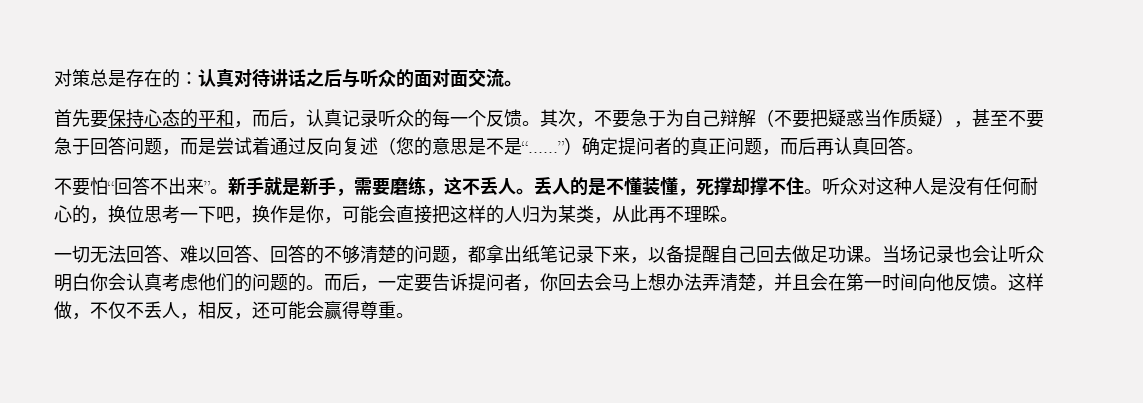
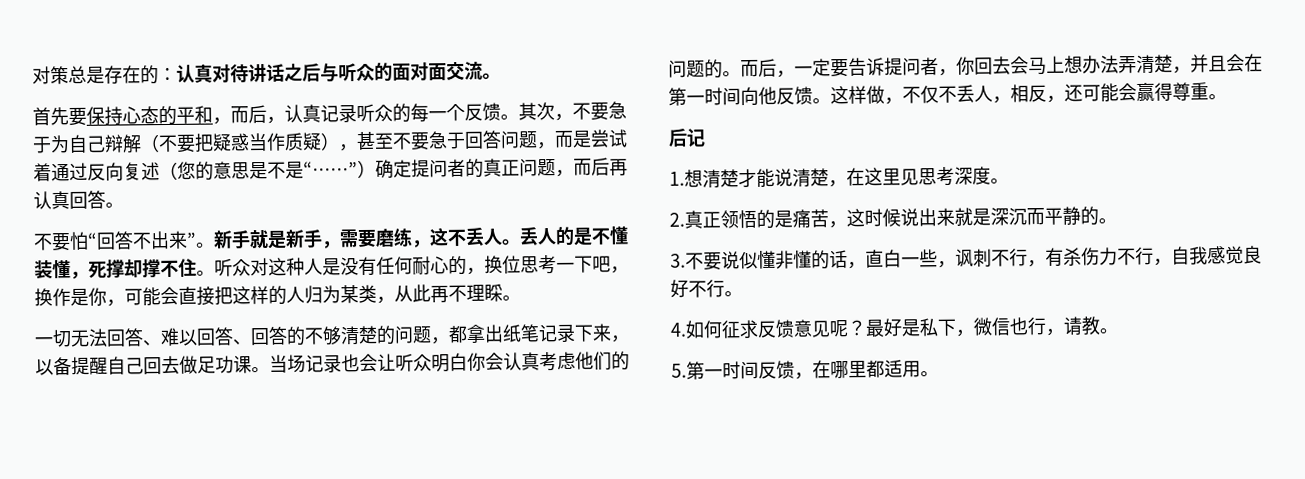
(414, 315) none -> [668,128,706,148] [669,166,1009,189] [669,206,1117,229] [670,245,1262,271] [670,279,743,298] [670,316,1118,339] [671,359,939,380] // 后记 // 1.想清楚才能说清楚，在这里见思考深度。 // 2.真正领悟的是痛苦，这时候说出来就是深沉而平静的。 // 3.不要说似懂非懂的话，直白一些，讽刺不行，有杀伤力不行，自我感觉良好不行。 // 4.如何征求反馈意见呢？最好是私下，微信也行，请教。 // 5.第一时间反馈，在哪里都适用。

